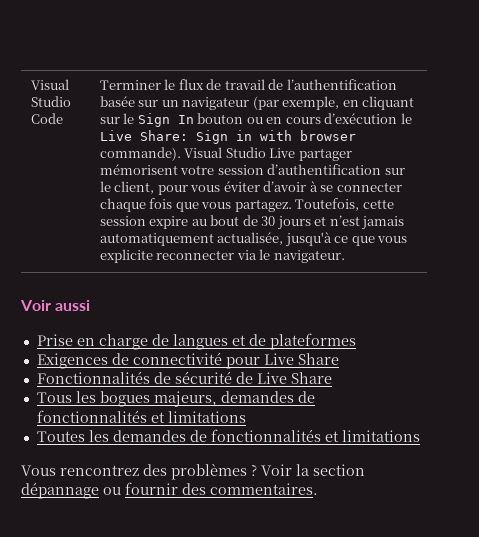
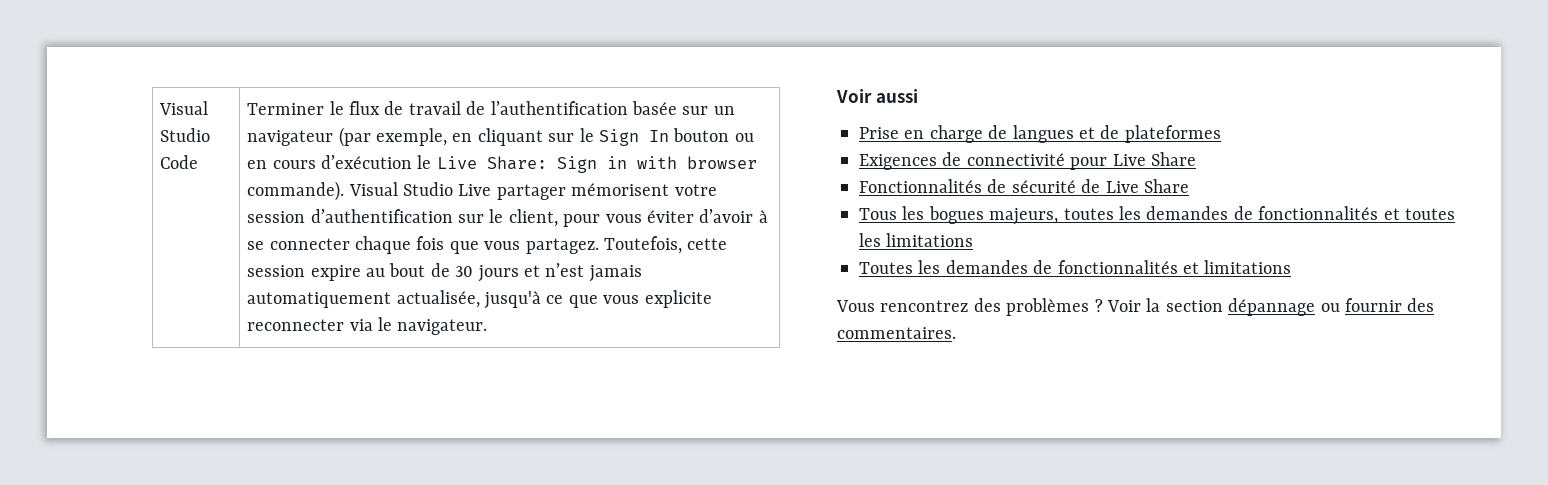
[220,391,315,403] [36,410,165,423] demandes de fonctionnalités et -> [1063,206,1455,220] [859,233,881,247] toutes les demandes de fonctionnalités et toutes les

